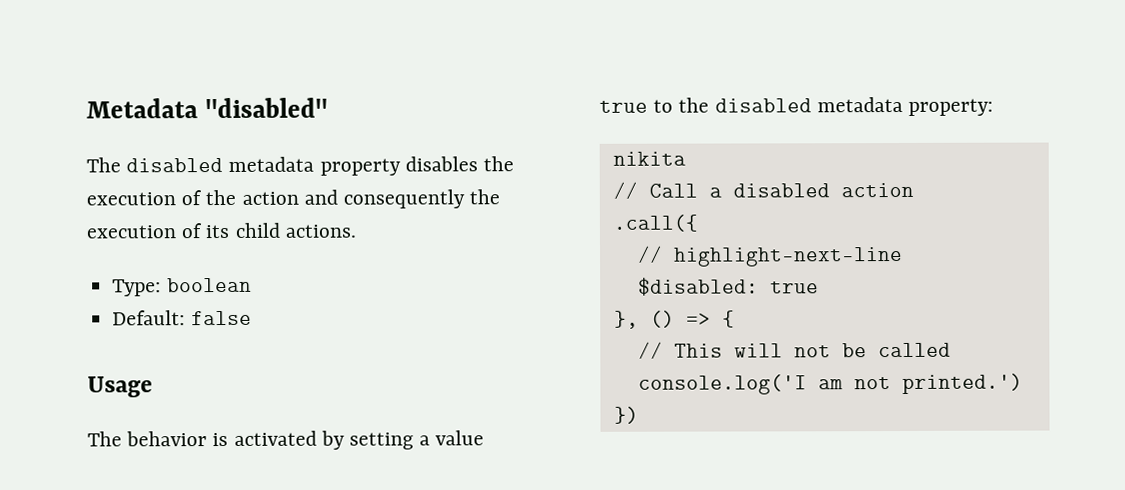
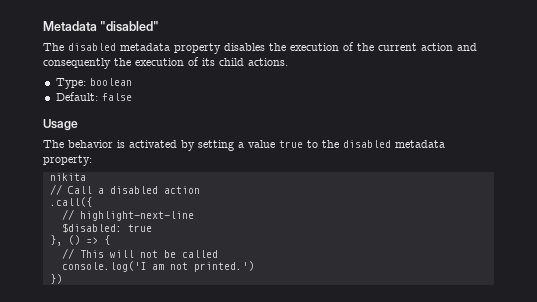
(237, 197) none -> [378,43,417,51] current

